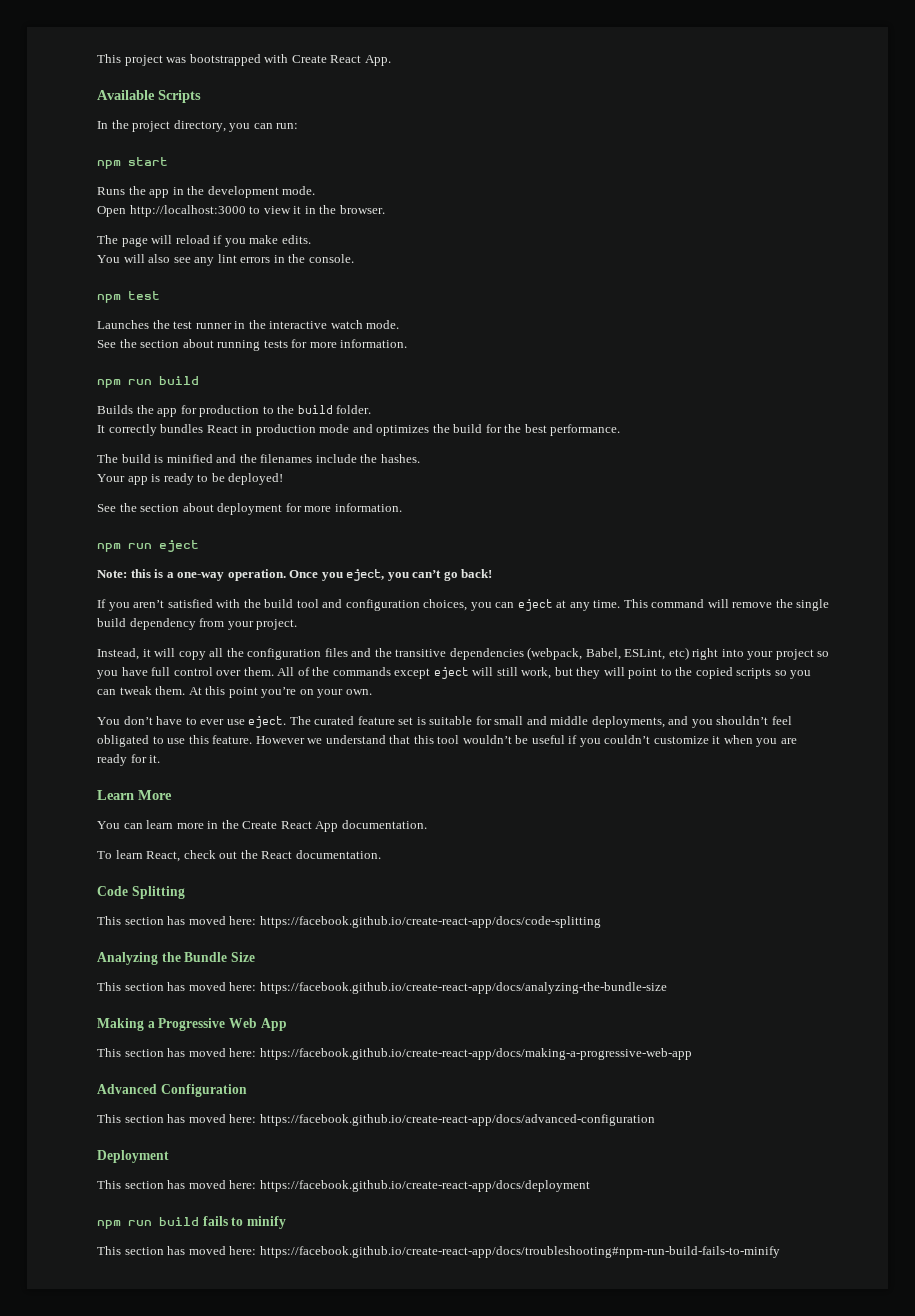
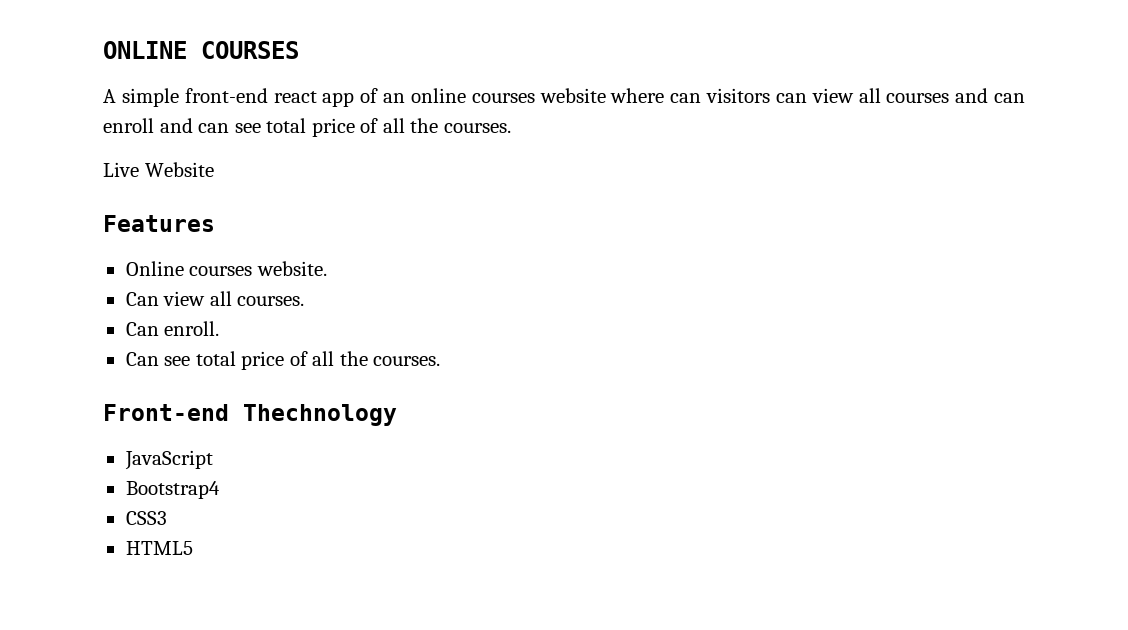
[97,54,391,66] [97,90,201,103] [97,120,299,132] [97,157,168,169] [97,186,316,198] [97,205,385,217] [97,235,311,247] [97,254,354,266] [97,291,160,303] [97,320,400,329] [97,339,408,351] [97,376,199,388] [97,405,372,417] [97,424,621,436] [97,454,420,463] [97,473,284,485] [97,503,402,515] [97,540,199,552] [97,569,493,581] [97,599,830,611] [97,618,298,630] [97,647,830,660] [97,667,812,679] [97,686,372,698] [97,716,792,728] [97,735,797,747] [97,754,161,766] [97,790,172,800] [97,820,427,832] [97,850,381,862] [97,886,185,899] [97,916,601,928] [97,952,255,965] [97,982,667,994] [97,1018,287,1031] [97,1048,692,1060] [97,1084,247,1097] [97,1114,655,1126] [97,1150,169,1163] [97,1180,590,1192] [97,1216,286,1229] [97,1246,780,1258] This project was bootstrapped with Create React App. // Available Scripts // In the project directory, you can run: // npm start // Runs the app in the development mode. // Open http://localhost:3000 to view it in the browser. // The page will reload if you make edits. // You will also see any lint errors in the console. // npm test // Launches the test runner in the interactive watch mode. // See the section about running tests for more information. // npm run build // Builds the app for production to the build folder. // It correctly bundles React in production mode and optimizes the build for the best performance. // The build is minified and the filenames include the hashes. // Your app is ready to be deployed! // See the section about deployment for more information. // npm run eject // Note: this is a one-way operation. Once you eject, you can’t go back! // If you aren’t satisfied with the build tool and configuration choices, you can eject at any time. This command will remove the single build dependency from your project. // Instead, it will copy all the configuration files and the transitive dependencies (webpack, Babel, ESLint, etc) right into your project so you have full control over them. All of the commands except eject will still work, but they will point to the copied scripts so you can tweak them. At this point you’re on your own. // You don’t have to ever use eject. The curated feature set is suitable for small and middle deployments, and you shouldn’t feel obligated to use this feature. However we understand that this tool wouldn’t be useful if you couldn’t customize it when you are ready for it. // Learn More // You can learn more in the Create React App documentation. // To learn React, check out the React documentation. // Code Splitting // This section has moved here: https://facebook.github.io/create-react-app/docs/code-splitting // Analyzing the Bundle Size // This section has moved here: https://facebook.github.io/create-react-app/docs/analyzing-the-bundle-size // Making a Progressive Web App // This section has moved here: https://facebook.github.io/create-react-app/docs/making-a-progressive-web-app // Advanced Configuration // This section has moved here: https://facebook.github.io/create-react-app/docs/advanced-configuration // Deployment // This section has moved here: https://facebook.github.io/create-react-app/docs/deployment // npm run build fails to minify // This section has moved here: https://facebook.github.io/create-react-app/docs/troubleshooting#npm-run-build-fails-to-minify -> [103,41,299,59] [103,88,1026,107] [103,118,511,137] [103,162,214,177] [103,215,215,232] [125,261,327,276] [125,291,305,306] [125,321,220,336] [125,351,441,370] [103,404,397,426] [124,450,213,470] [125,481,220,499] [125,511,167,525] [125,541,193,555] ONLINE COURSES // A simple front-end react app of an online courses website where can visitors can view all courses and can enroll and can see total price of all the courses. // Live Website // Features // Online courses website. // Can view all courses. // Can enroll. // Can see total price of all the courses. // Front-end Thechnology // JavaScript // Bootstrap4 // CSS3 // HTML5

